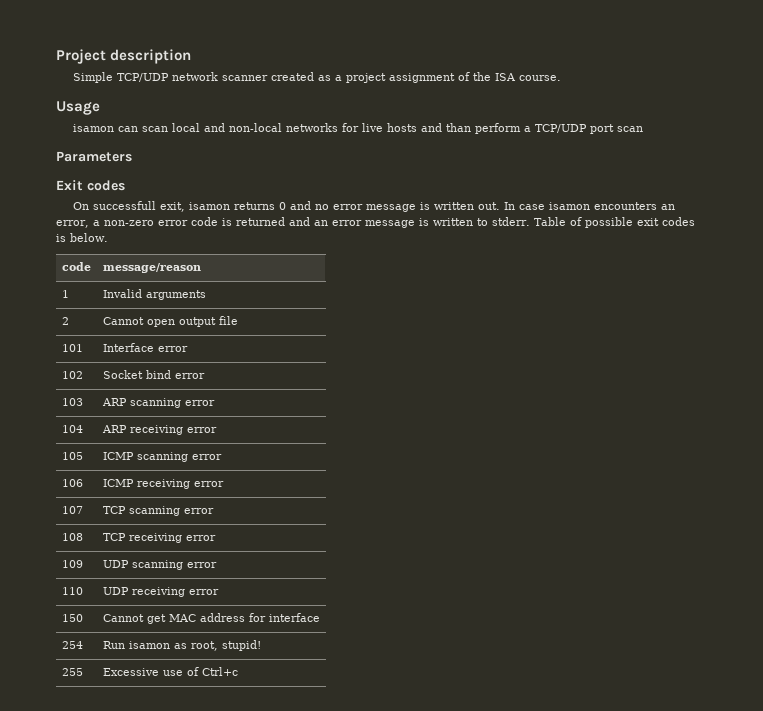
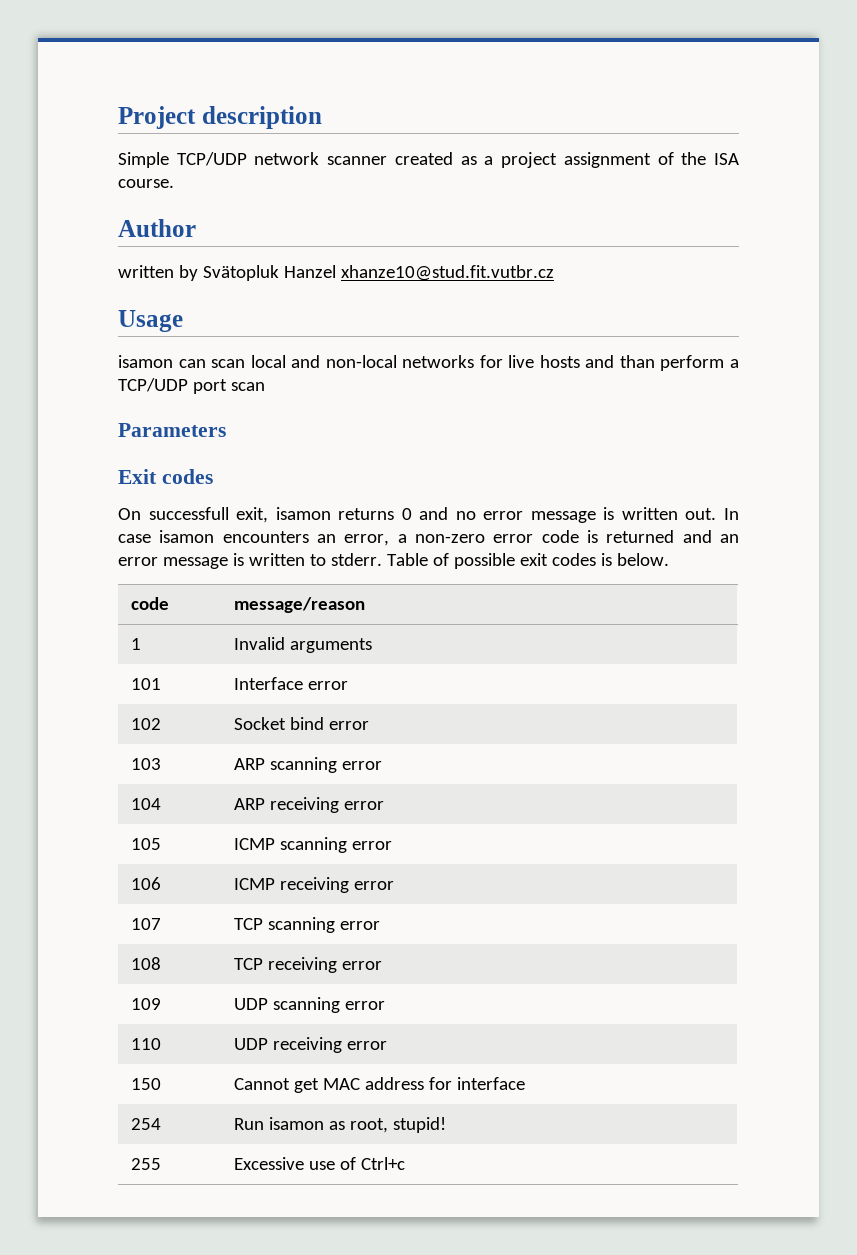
(561, 78) none -> [118,219,196,237] [118,265,554,281] // Author // written by Svätopluk Hanzel xhanze10@stud.fit.vutbr.cz
[61,317,69,325] [102,316,238,327] // 2 | Cannot open output file -> (372, 645) none

